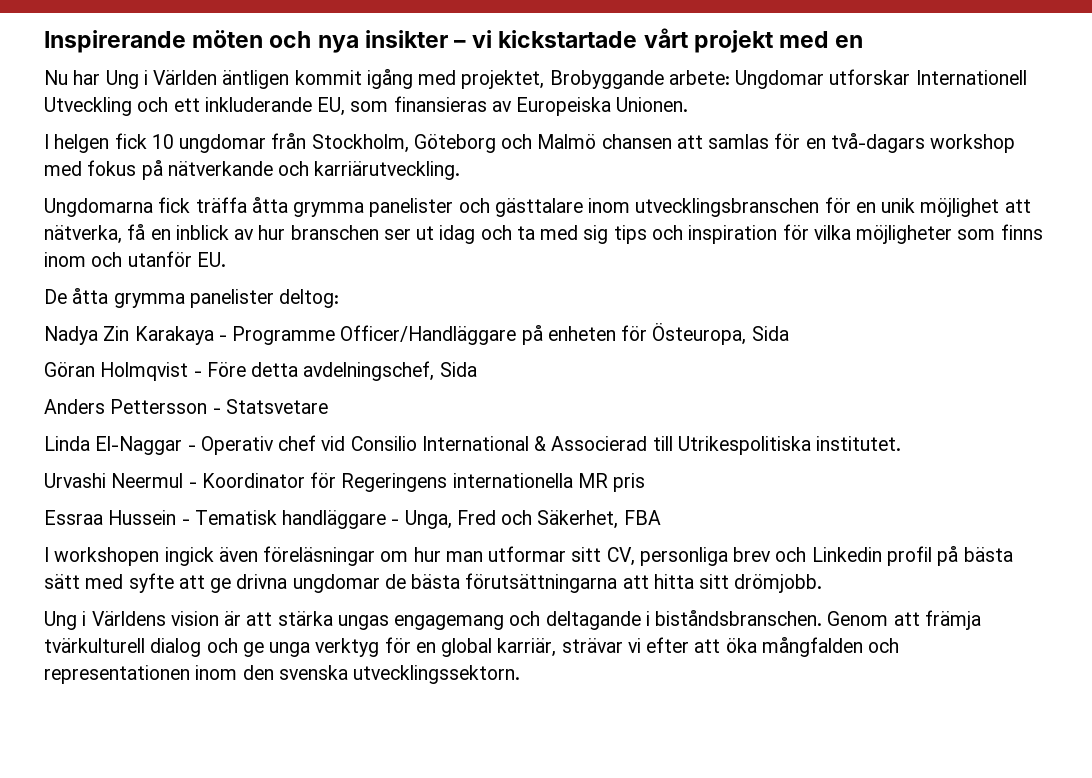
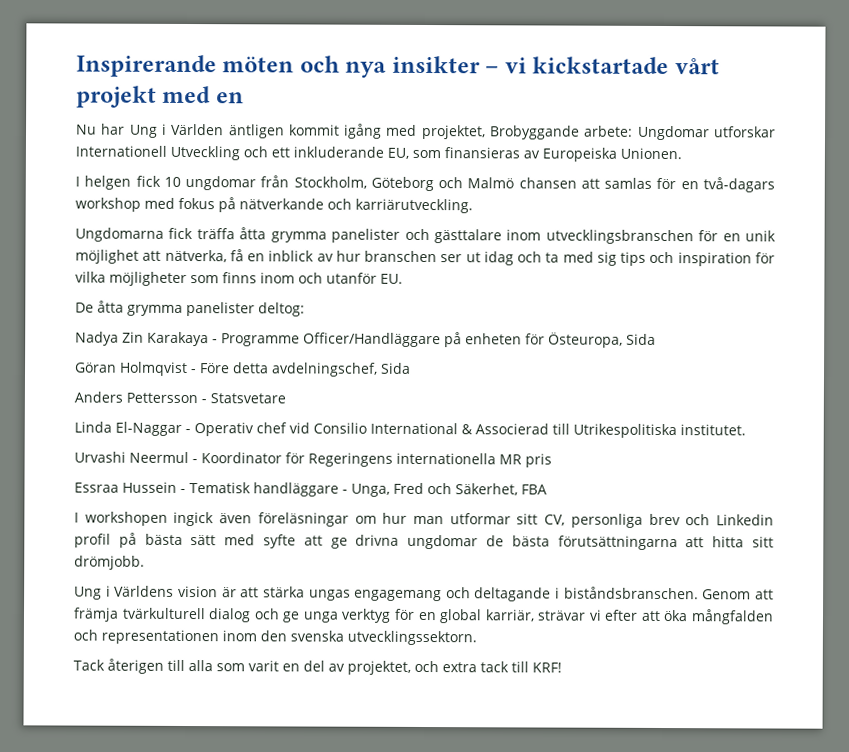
(521, 674) none -> [73,658,562,675] // Tack återigen till alla som varit en del av projektet, och extra tack till KRF!

